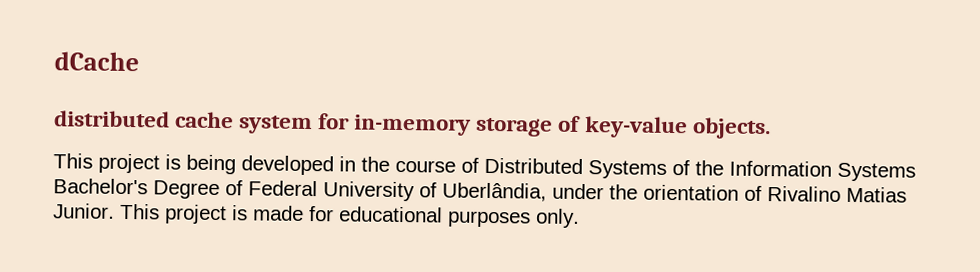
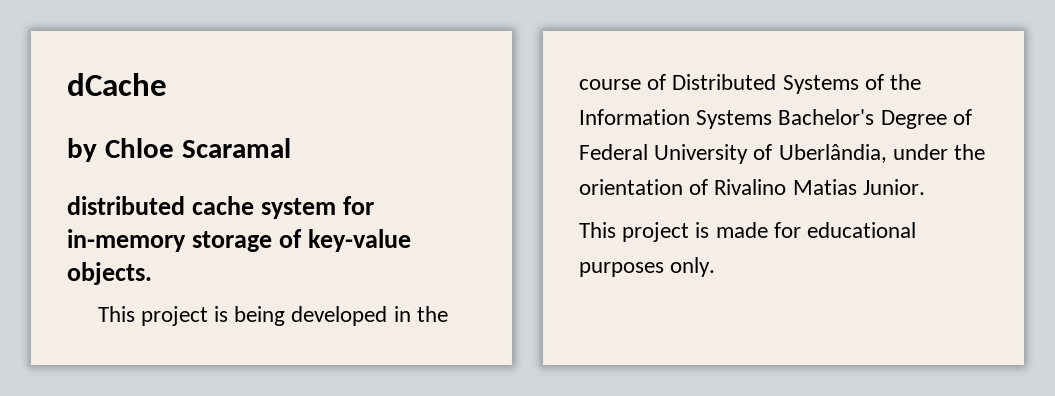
(139, 61) none -> [67,138,291,162] // by Chloe Scaramal
(115, 211) none -> (925, 187) //

